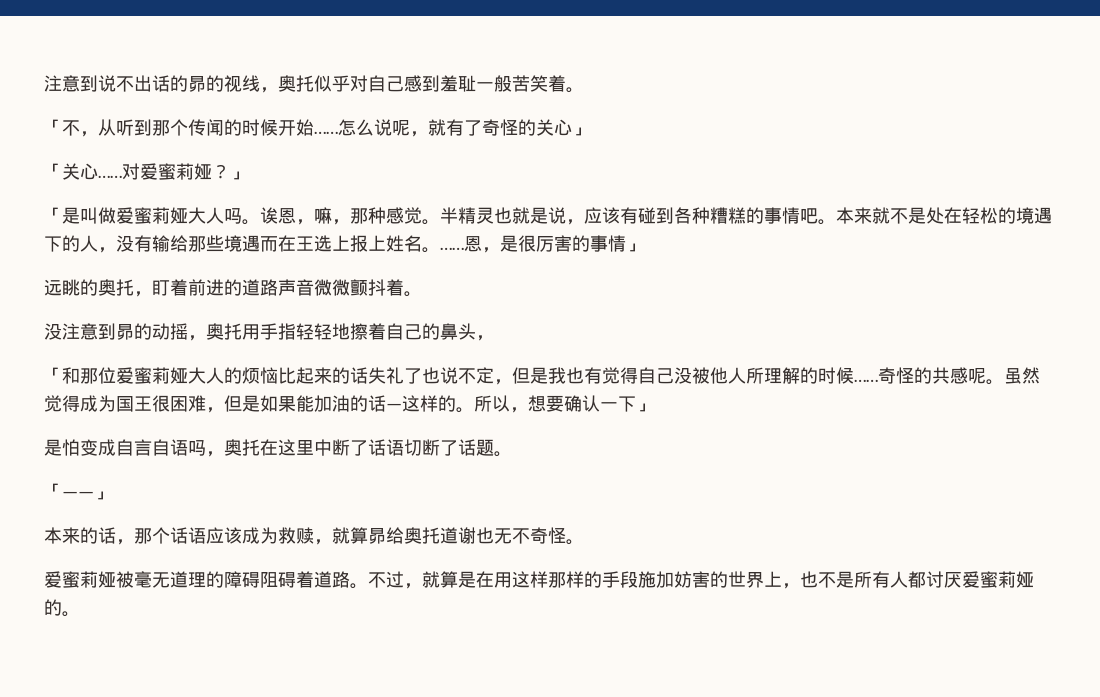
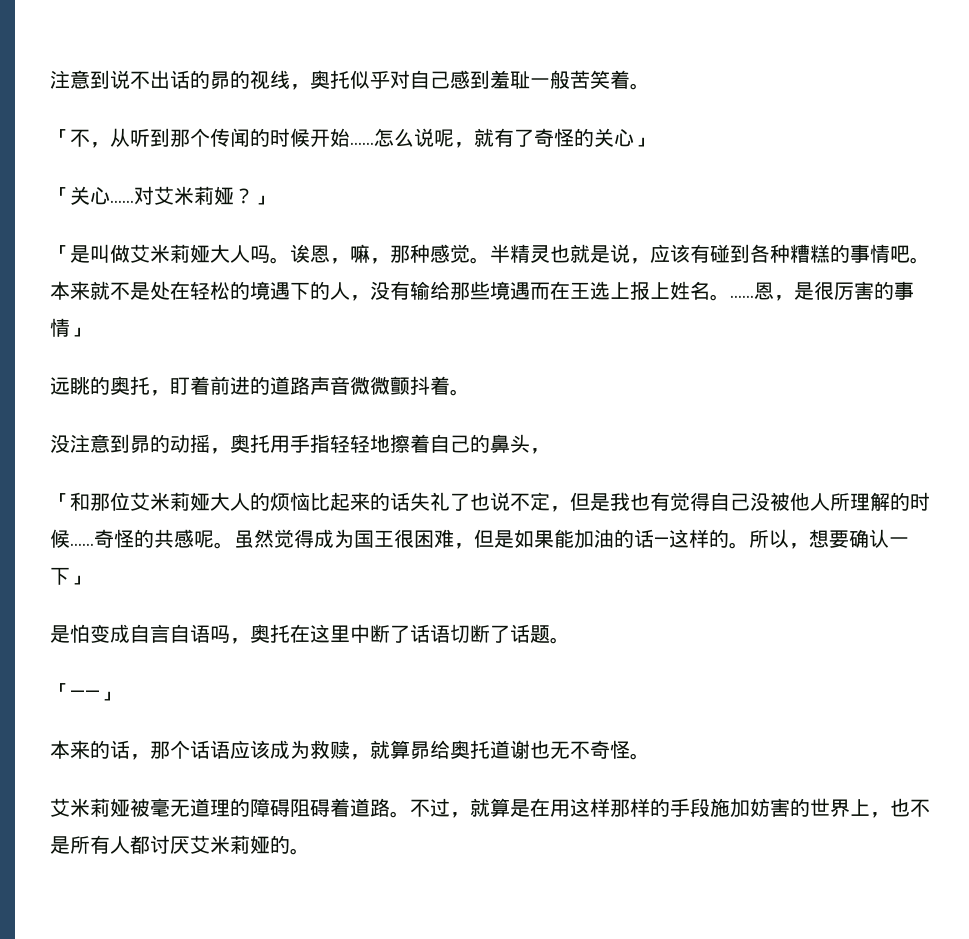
[140,163,176,180] 爱蜜 -> [154,186,194,205] 艾米
[116,207,152,224] 爱蜜 -> [130,244,170,263] 艾米
[116,367,152,384] 爱蜜 -> [130,492,170,511] 艾米
[44,571,80,588] 爱蜜 -> [50,798,90,817] 艾米
[962,571,998,588] 爱蜜 -> [190,835,230,854] 艾米

